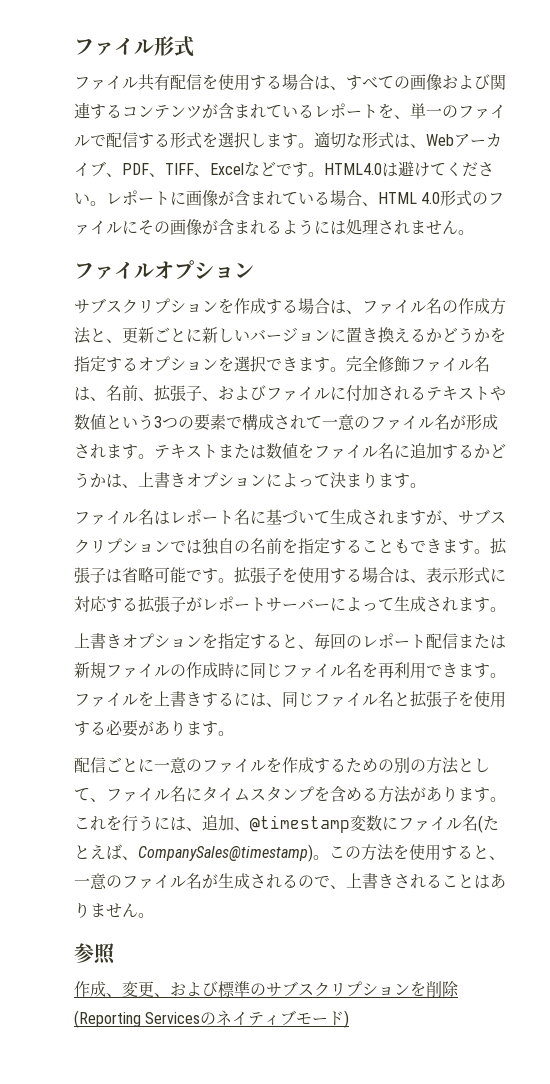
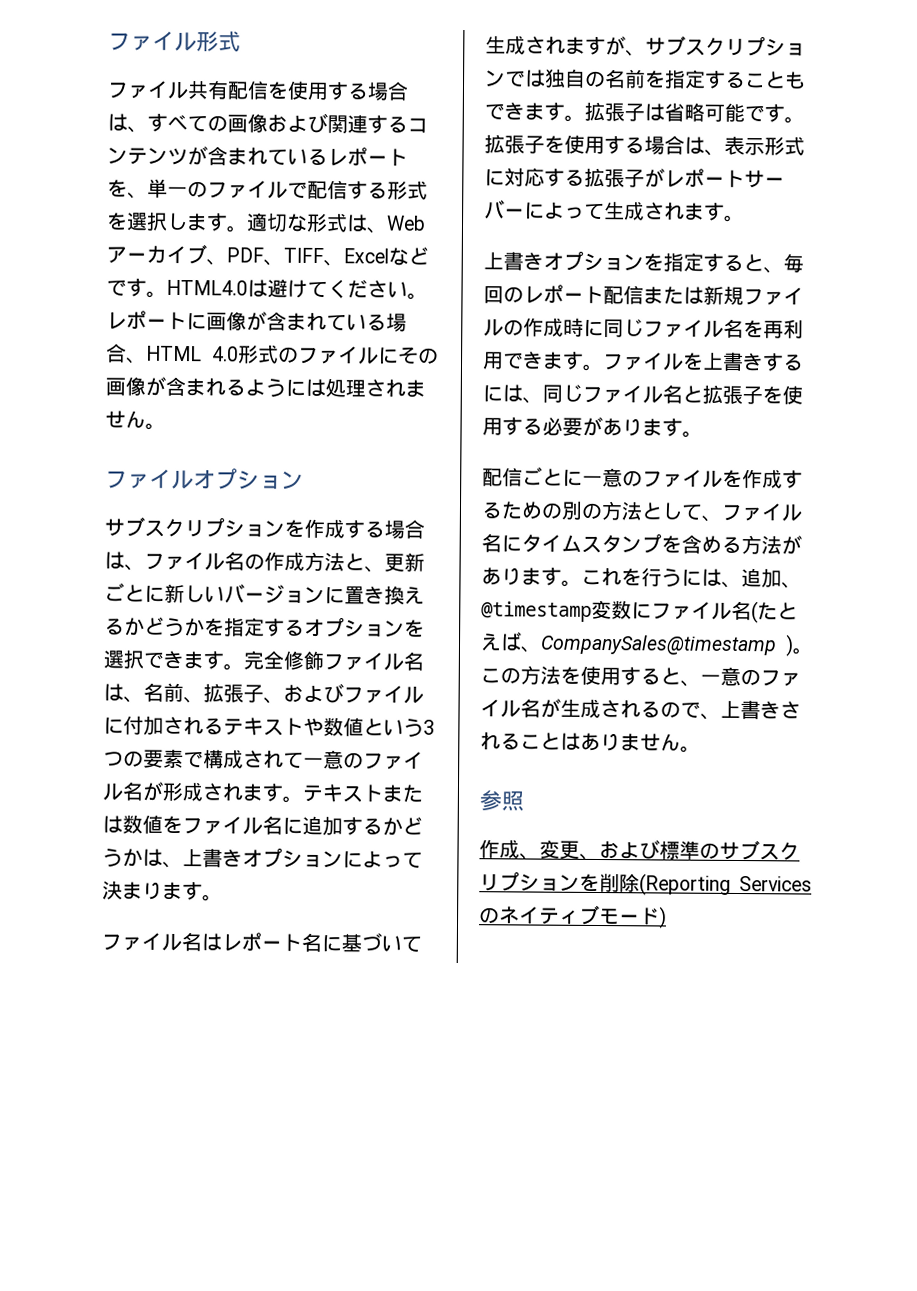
[138,844,313,862] CompanySales@timestamp) -> [540,634,794,657] CompanySales@timestamp )

